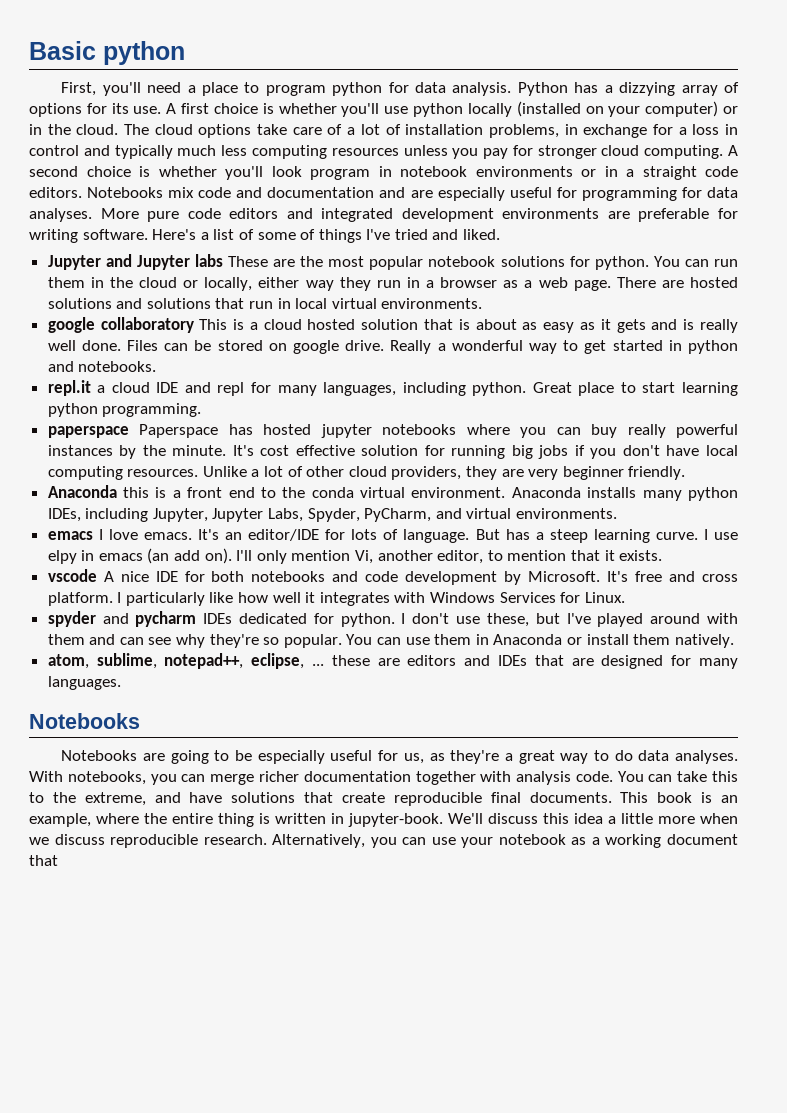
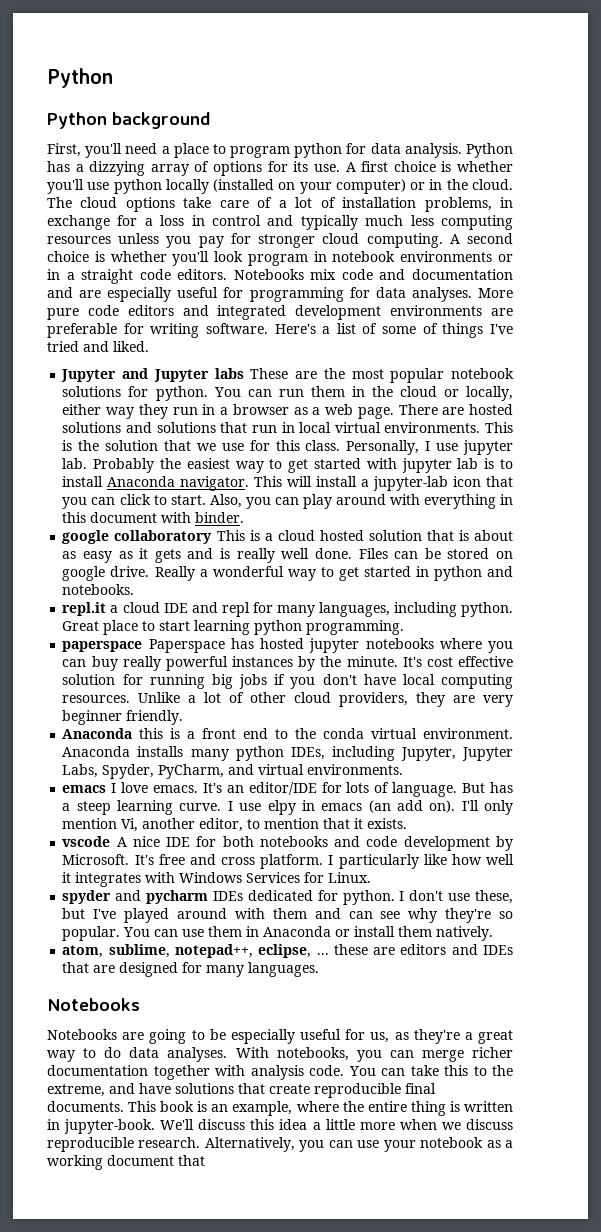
[29,41,185,65] Basic python -> [47,68,113,88] [47,112,210,129] Python // Python background
(483, 303) none -> [485,422,513,433] [62,440,513,455] [62,458,514,473] [62,476,513,491] [62,494,514,509] [62,512,245,523] This is the solution that we use for this class. Personally, I use jupyter lab. Probably the easiest way to get started with jupyter lab is to install Anaconda navigator. This will install a jupyter-lab icon that you can click to start. Also, you can play around with everything in this document with binder.

